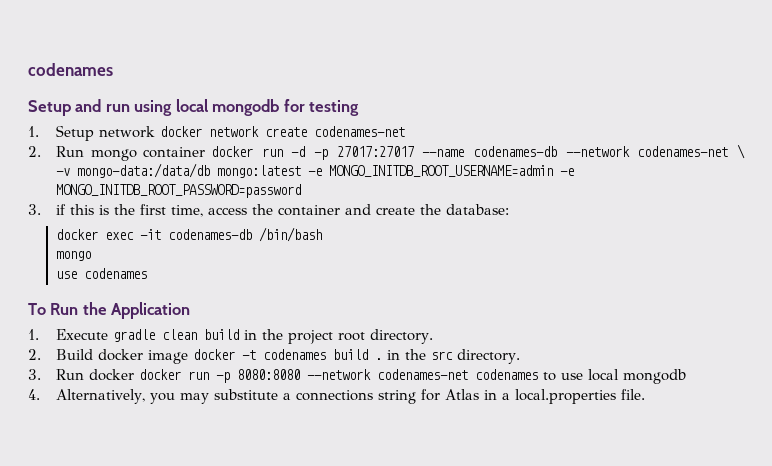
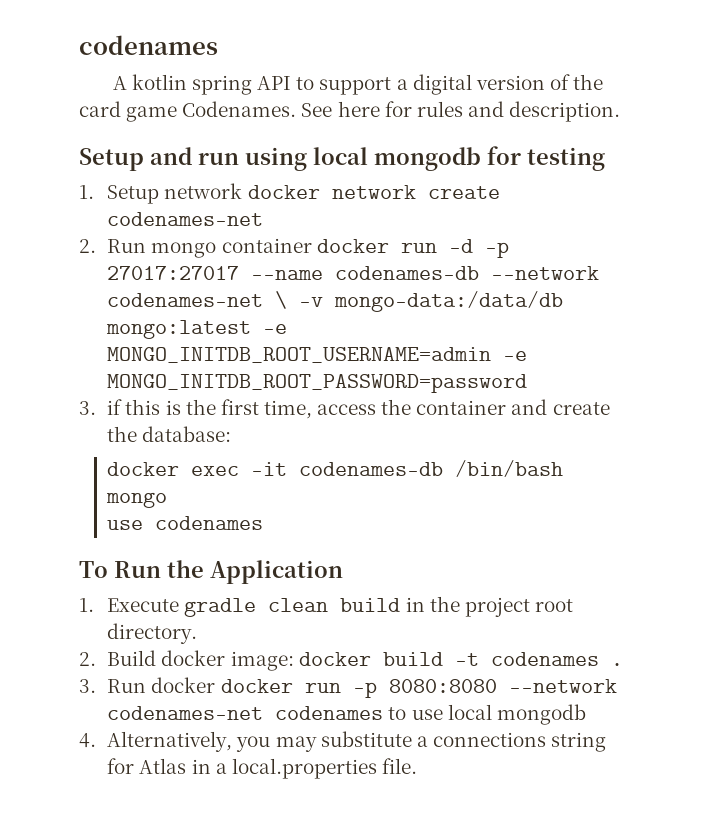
[28,63,113,76] codenames -> [79,35,218,55] [112,74,604,95] [79,101,621,122] codenames // A kotlin spring API to support a digital version of the card game Codenames. See here for rules and description.
[148,349,236,364] image docker -> [230,651,443,671] image: docker build
[333,349,369,360] build -> (599, 659) none
[387,349,521,364] in the src directory. -> (623, 664) none

